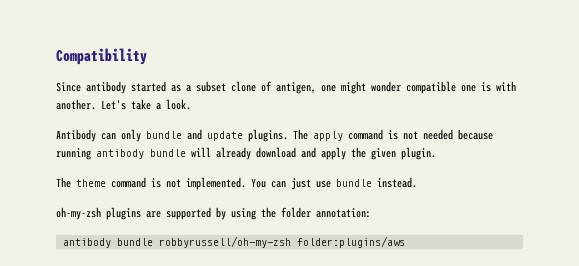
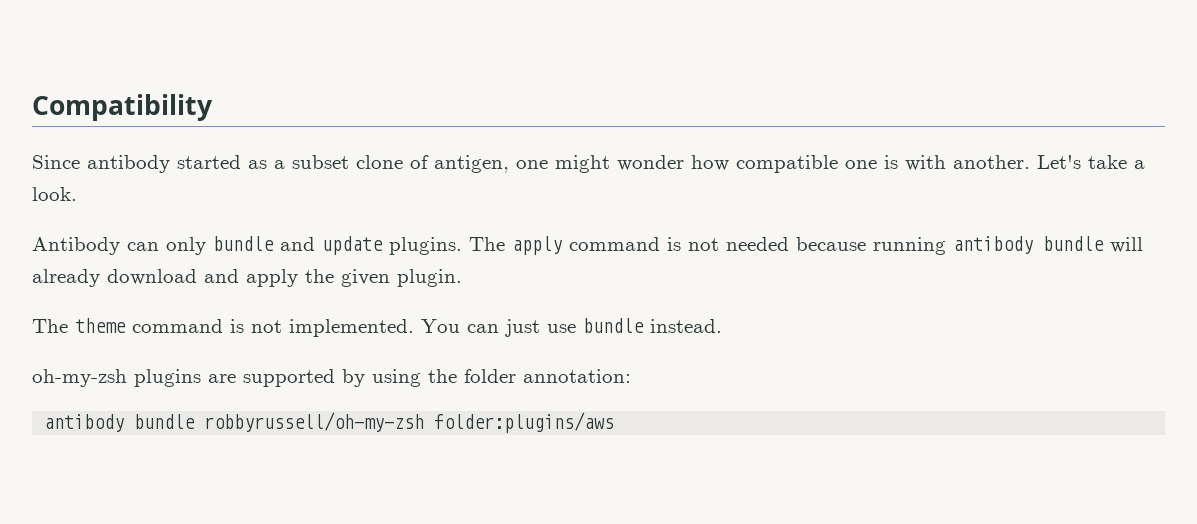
(401, 86) none -> [691,155,729,171] how

